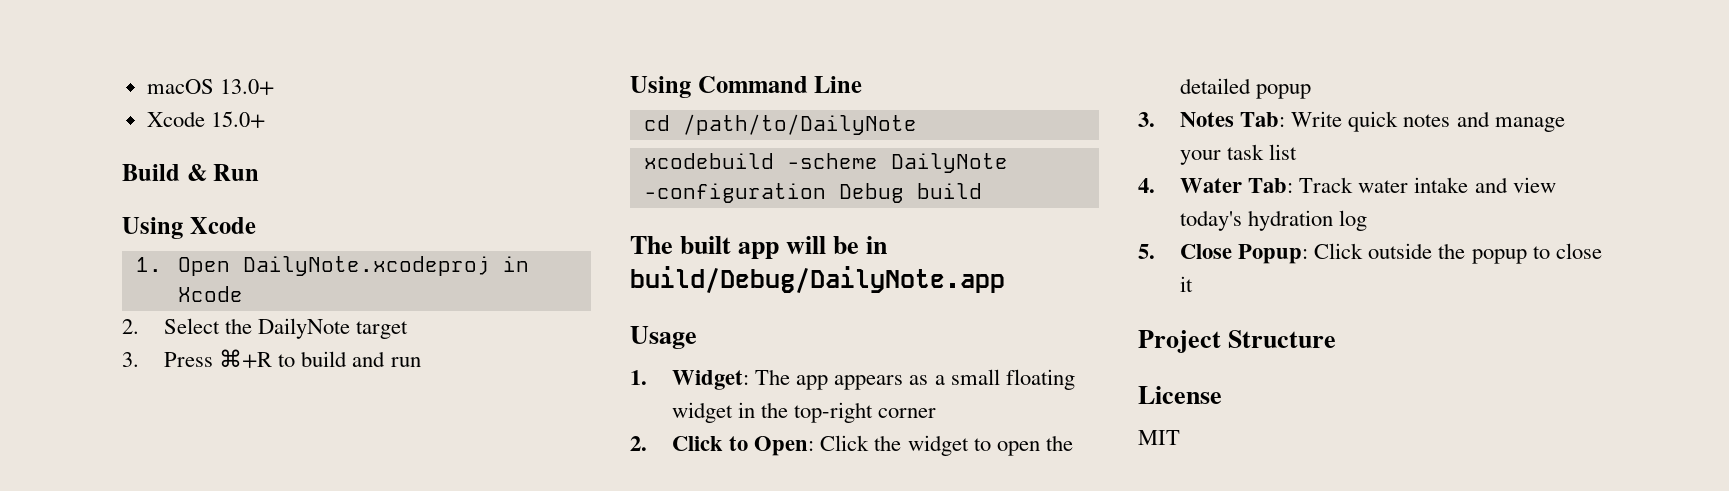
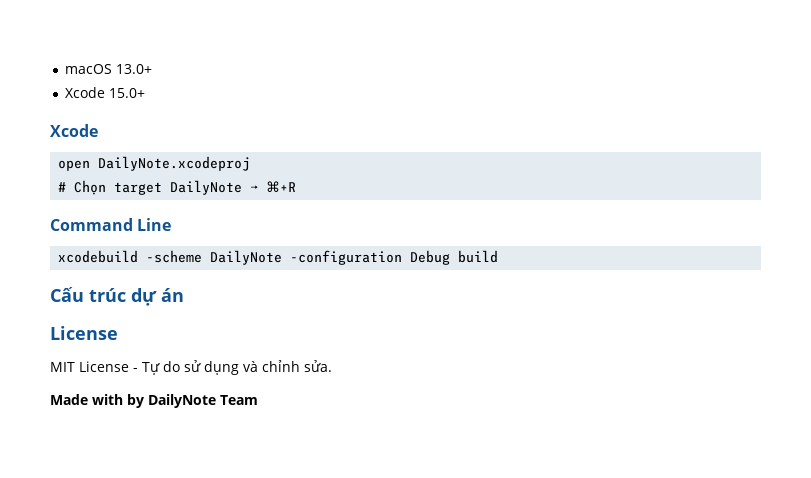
[122,164,260,181] [122,217,256,239] [135,257,230,276] Build & Run // Using Xcode // 1. Open -> [50,124,98,137] [58,160,91,171] Xcode // open
[502,256,529,272] [177,286,243,302] [122,318,409,339] [122,349,421,368] [630,76,691,98] in Xcode // 2. Select the DailyNote target // 3. Press ⌘+R to build and run // Using -> [58,180,297,195] // # Chọn target DailyNote → ⌘+R //
[643,114,917,135] // cd /path/to/DailyNote -> (172, 224) none
[630,236,888,259] [630,266,1005,294] [630,326,697,349] [630,369,1075,390] [672,402,937,423] [630,435,1073,456] [1180,78,1312,99] [1138,111,1565,132] [1180,144,1298,165] [1138,177,1556,193] [1180,210,1368,231] [1138,243,1602,264] [1180,276,1194,292] [1138,330,1337,353] [1138,386,1222,404] [1138,430,1180,445] The built app will be in build/Debug/DailyNote.app // Usage // 1. Widget: The app appears as a small floating widget in the top-right corner // 2. Click to Open: Click the widget to open the detailed popup // 3. Notes Tab: Write quick notes and manage your task list // 4. Water Tab: Track water intake and view today's hydration log // 5. Close Popup: Click outside the popup to close it // Project Structure // License // MIT -> [50,287,184,306] [50,326,118,340] [50,360,332,375] [50,394,258,408] Cấu trúc dự án // License // MIT License - Tự do sử dụng và chỉnh sửa. // Made with by DailyNote Team

